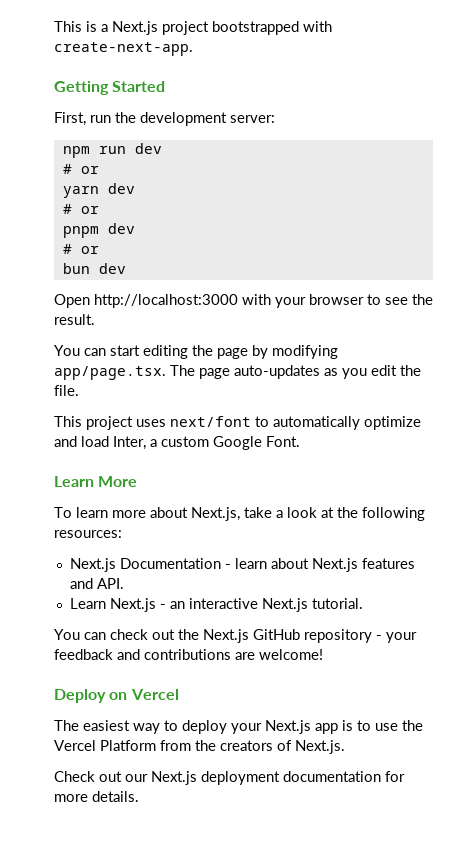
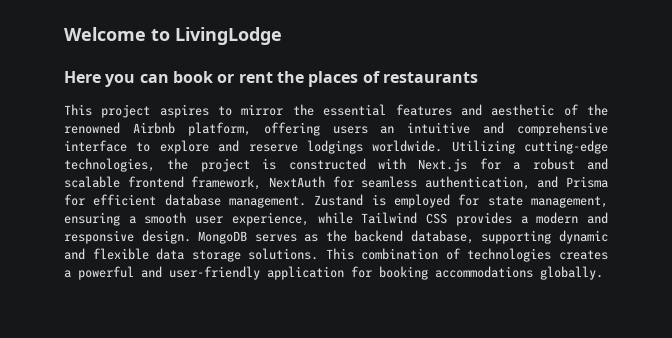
[54,21,332,35] [54,42,193,56] [54,81,166,95] [54,112,275,126] [62,143,162,158] [62,164,99,174] [62,183,135,198] [62,204,99,214] [62,223,135,238] [62,244,99,254] [62,263,126,274] [54,294,433,308] [54,314,95,325] [54,345,338,359] [54,365,421,380] [54,385,79,396] [54,416,421,430] [54,436,300,450] [54,476,138,487] [54,507,425,521] [54,530,122,538] [69,558,415,572] [69,578,124,589] [69,598,363,612] [54,629,417,643] [54,649,323,660] [54,689,179,703] [54,720,423,734] [54,740,345,754] [54,771,405,785] [54,791,139,802] This is a Next.js project bootstrapped with create-next-app. // Getting Started // First, run the development server: // npm run dev // # or // yarn dev // # or // pnpm dev // # or // bun dev // Open http://localhost:3000 with your browser to see the result. // You can start editing the page by modifying app/page.tsx. The page auto-updates as you edit the file. // This project uses next/font to automatically optimize and load Inter, a custom Google Font. // Learn More // To learn more about Next.js, take a look at the following resources: // Next.js Documentation - learn about Next.js features and API. // Learn Next.js - an interactive Next.js tutorial. // You can check out the Next.js GitHub repository - your feedback and contributions are welcome! // Deploy on Vercel // The easiest way to deploy your Next.js app is to use the Vercel Platform from the creators of Next.js. // Check out our Next.js deployment documentation for more details. -> [64,27,282,45] [64,71,478,87] [64,104,609,118] [64,122,608,136] [64,140,608,154] [64,158,608,172] [64,176,608,190] [64,194,608,208] [64,212,609,226] [64,230,608,244] [64,248,608,262] [64,266,603,280] Welcome to LivingLodge // Here you can book or rent the places of restaurants // This project aspires to mirror the essential features and aesthetic of the renowned Airbnb platform, offering users an intuitive and comprehensive interface to explore and reserve lodgings worldwide. Utilizing cutting-edge technologies, the project is constructed with Next.js for a robust and scalable frontend framework, NextAuth for seamless authentication, and Prisma for efficient database management. Zustand is employed for state management, ensuring a smooth user experience, while Tailwind CSS provides a modern and responsive design. MongoDB serves as the backend database, supporting dynamic and flexible data storage solutions. This combination of technologies creates a powerful and user-friendly application for booking accommodations globally.

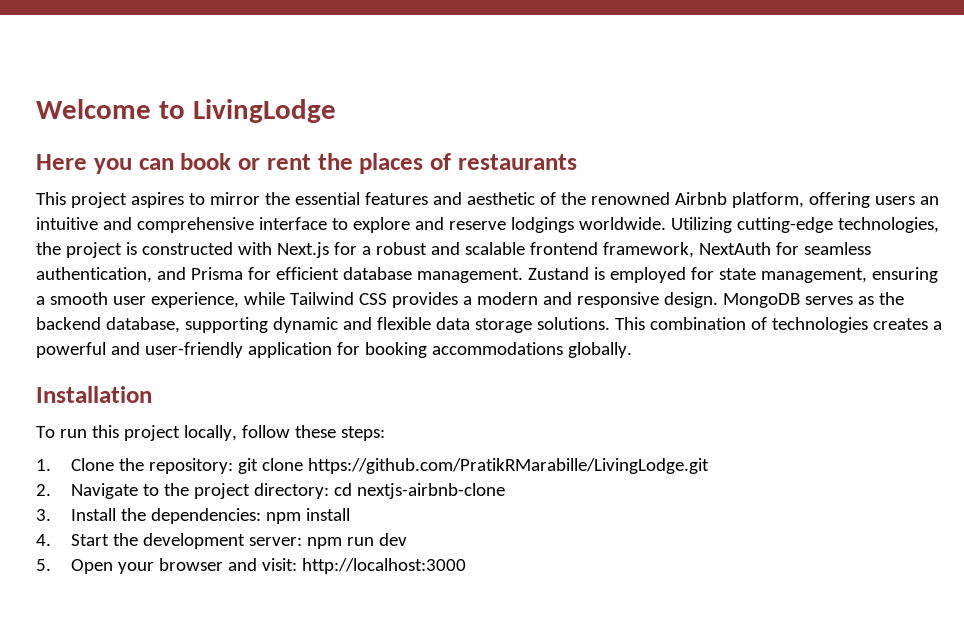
(603, 273) none -> [36,386,152,403] [36,425,385,441] [36,458,709,474] [36,483,505,499] [36,508,350,524] [36,533,407,549] [36,558,466,574] // Installation // To run this project locally, follow these steps: // 1. Clone the repository: git clone https://github.com/PratikRMarabille/LivingLodge.git // 2. Navigate to the project directory: cd nextjs-airbnb-clone // 3. Install the dependencies: npm install // 4. Start the development server: npm run dev // 5. Open your browser and visit: http://localhost:3000

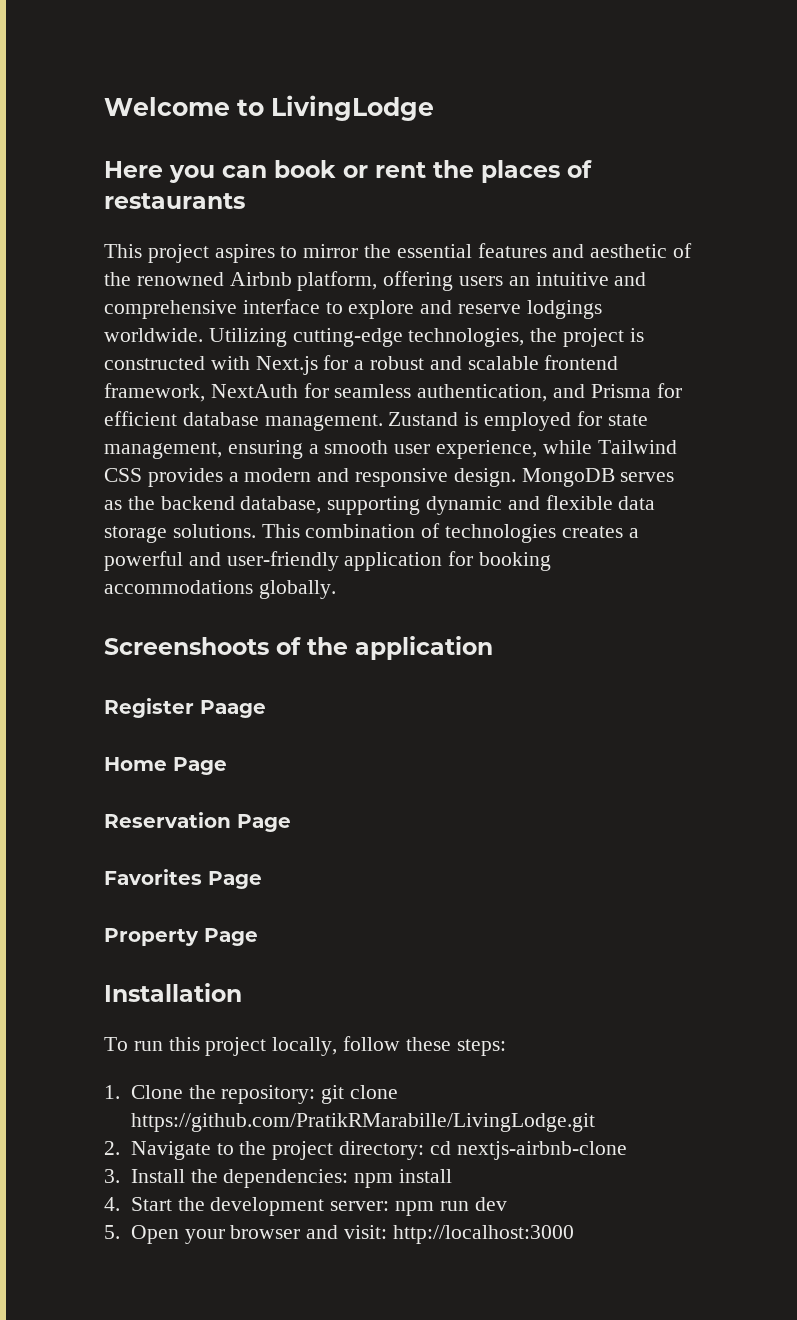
(632, 350) none -> [104,636,493,660] [104,698,266,718] [104,757,227,775] [104,812,291,832] [104,869,262,889] [104,928,258,946] // Screenshoots of the application // Register Paage // Home Page // Reservation Page // Favorites Page // Property Page

